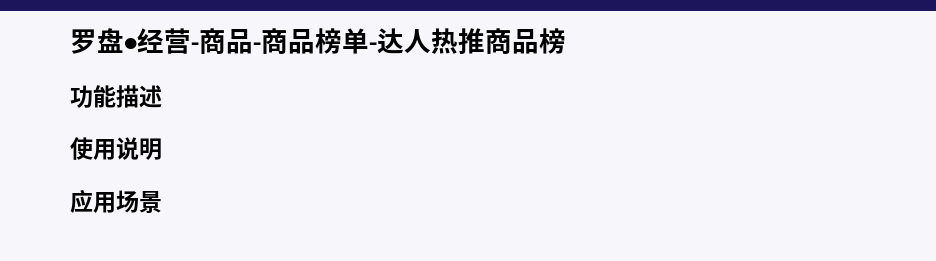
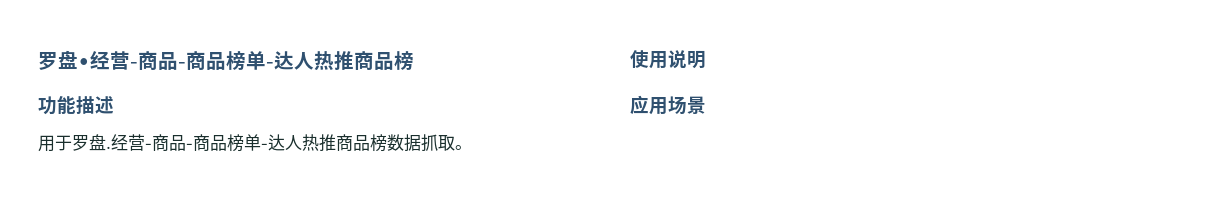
(162, 96) none -> [38,134,472,152] // 用于罗盘.经营-商品-商品榜单-达人热推商品榜数据抓取。

